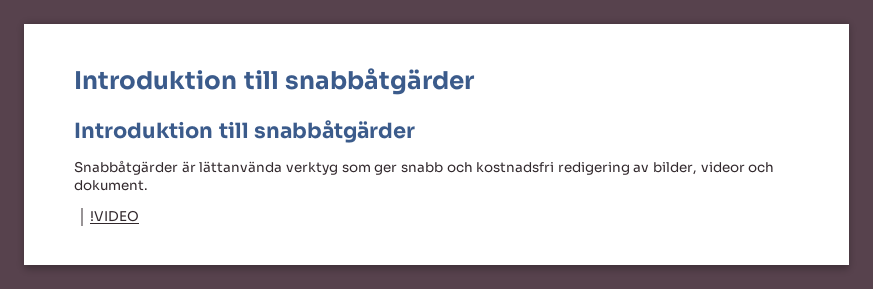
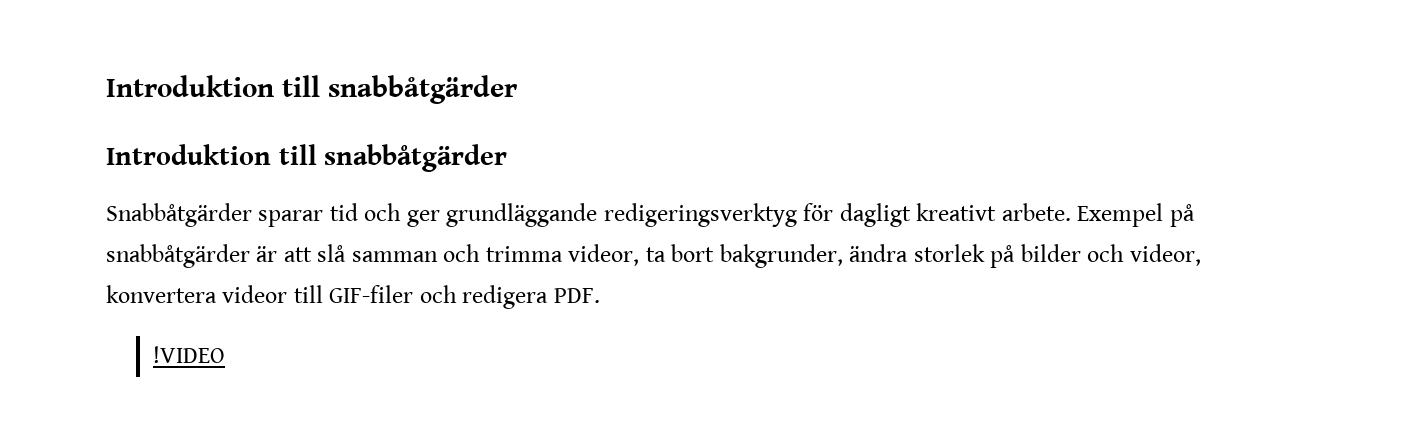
[181,161,775,175] [74,180,148,191] är lättanvända verktyg som ger snabb och kostnadsfri redigering av bilder, videor och dokument. -> [258,203,1195,227] [106,244,1201,268] [106,285,600,309] sparar tid och ger grundläggande redigeringsverktyg för dagligt kreativt arbete. Exempel på snabbåtgärder är att slå samman och trimma videor, ta bort bakgrunder, ändra storlek på bilder och videor, konvertera videor till GIF-filer och redigera PDF.

